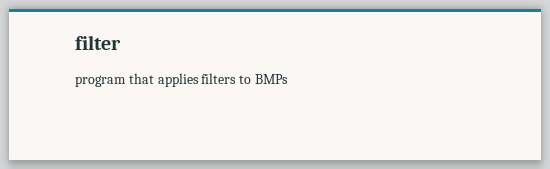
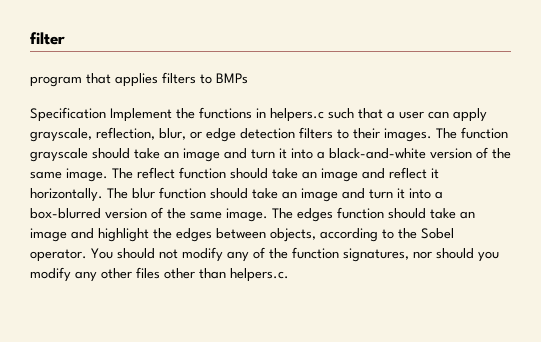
(288, 79) none -> [30,107,487,122] [30,127,508,142] [30,147,511,162] [30,167,439,182] [30,187,443,202] [30,207,475,222] [30,228,454,242] [30,247,499,262] [30,267,289,282] // Specification Implement the functions in helpers.c such that a user can apply grayscale, reflection, blur, or edge detection filters to their images. The function grayscale should take an image and turn it into a black-and-white version of the same image. The reflect function should take an image and reflect it horizontally. The blur function should take an image and turn it into a box-blurred version of the same image. The edges function should take an image and highlight the edges between objects, according to the Sobel operator. You should not modify any of the function signatures, nor should you modify any other files other than helpers.c.

